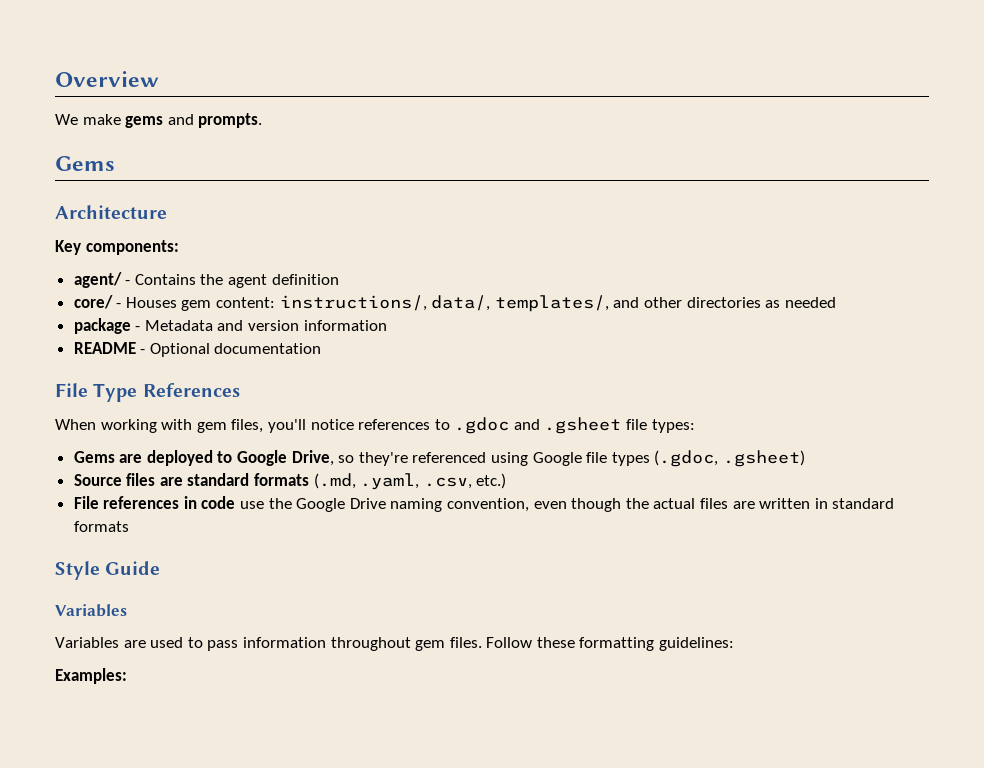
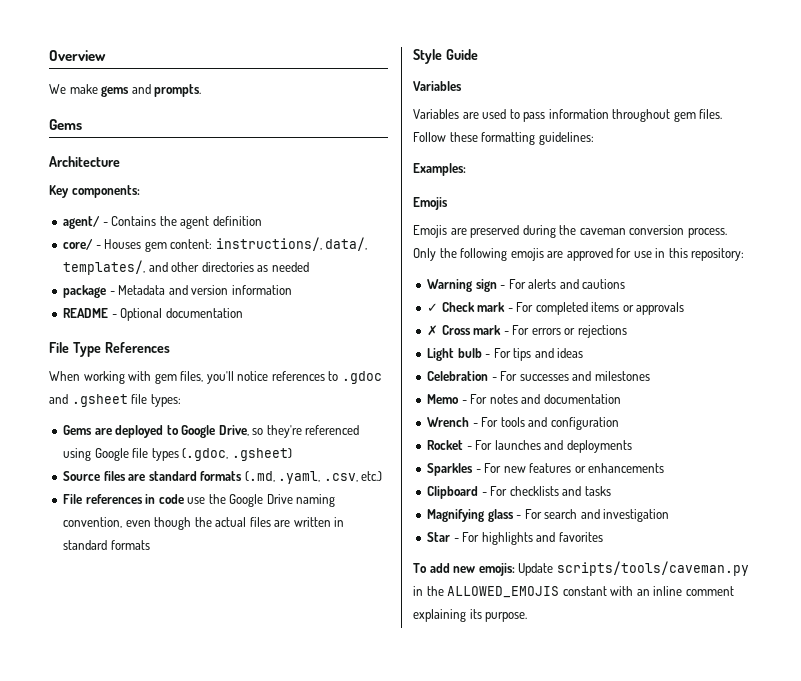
(127, 676) none -> [413,197,448,210] [413,225,727,238] [413,248,745,261] [427,279,626,292] [427,302,685,315] [427,325,627,338] [427,348,584,361] [427,371,650,381] [427,394,621,404] [427,417,619,430] [427,440,632,453] [427,463,665,476] [427,486,611,499] [427,509,670,522] [427,532,603,545] [413,561,749,576] [413,586,734,598] [413,609,528,622] // Emojis // Emojis are preserved during the caveman conversion process. Only the following emojis are approved for use in this repository: // Warning sign - For alerts and cautions // ✓ Check mark - For completed items or approvals // ✗ Cross mark - For errors or rejections // Light bulb - For tips and ideas // Celebration - For successes and milestones // Memo - For notes and documentation // Wrench - For tools and configuration // Rocket - For launches and deployments // Sparkles - For new features or enhancements // Clipboard - For checklists and tasks // Magnifying glass - For search and investigation // Star - For highlights and favorites // To add new emojis: Update scripts/tools/caveman.py in the ALLOWED_EMOJIS constant with an inline comment explaining its purpose.

